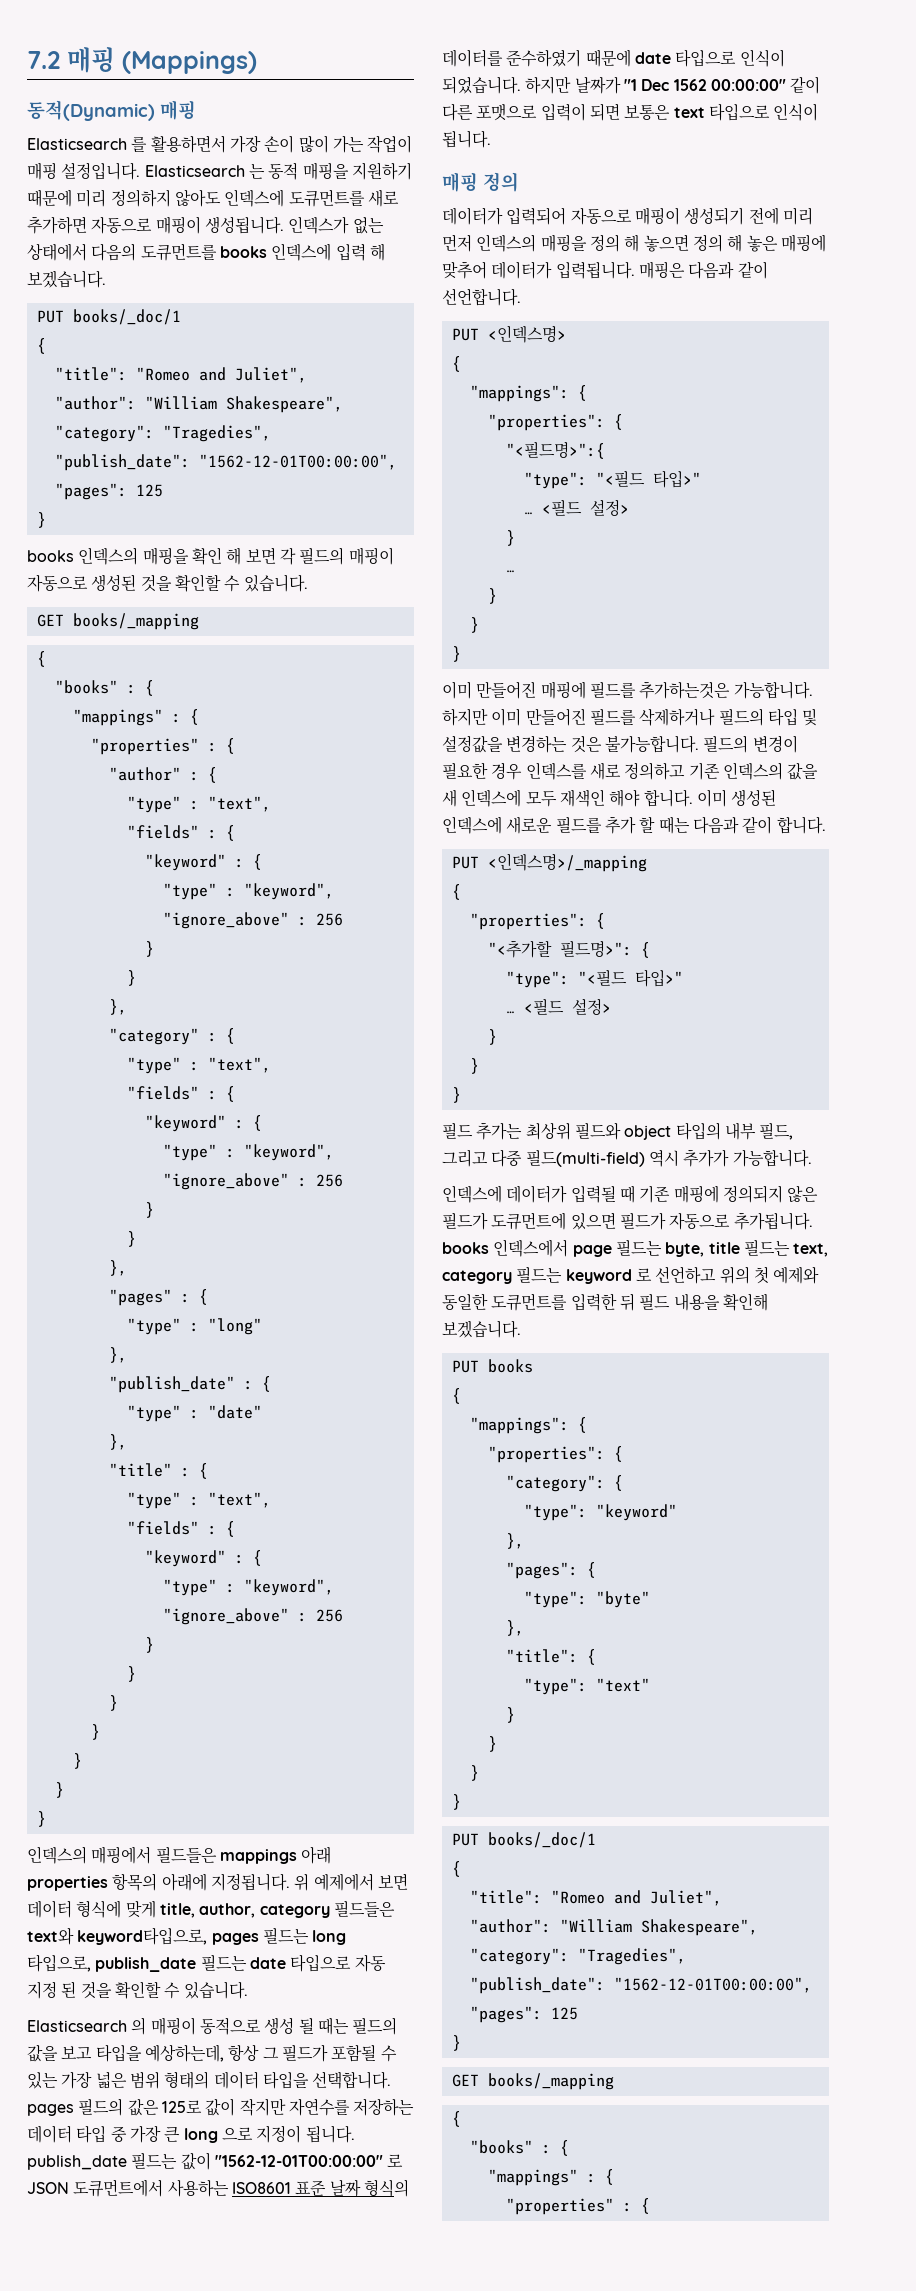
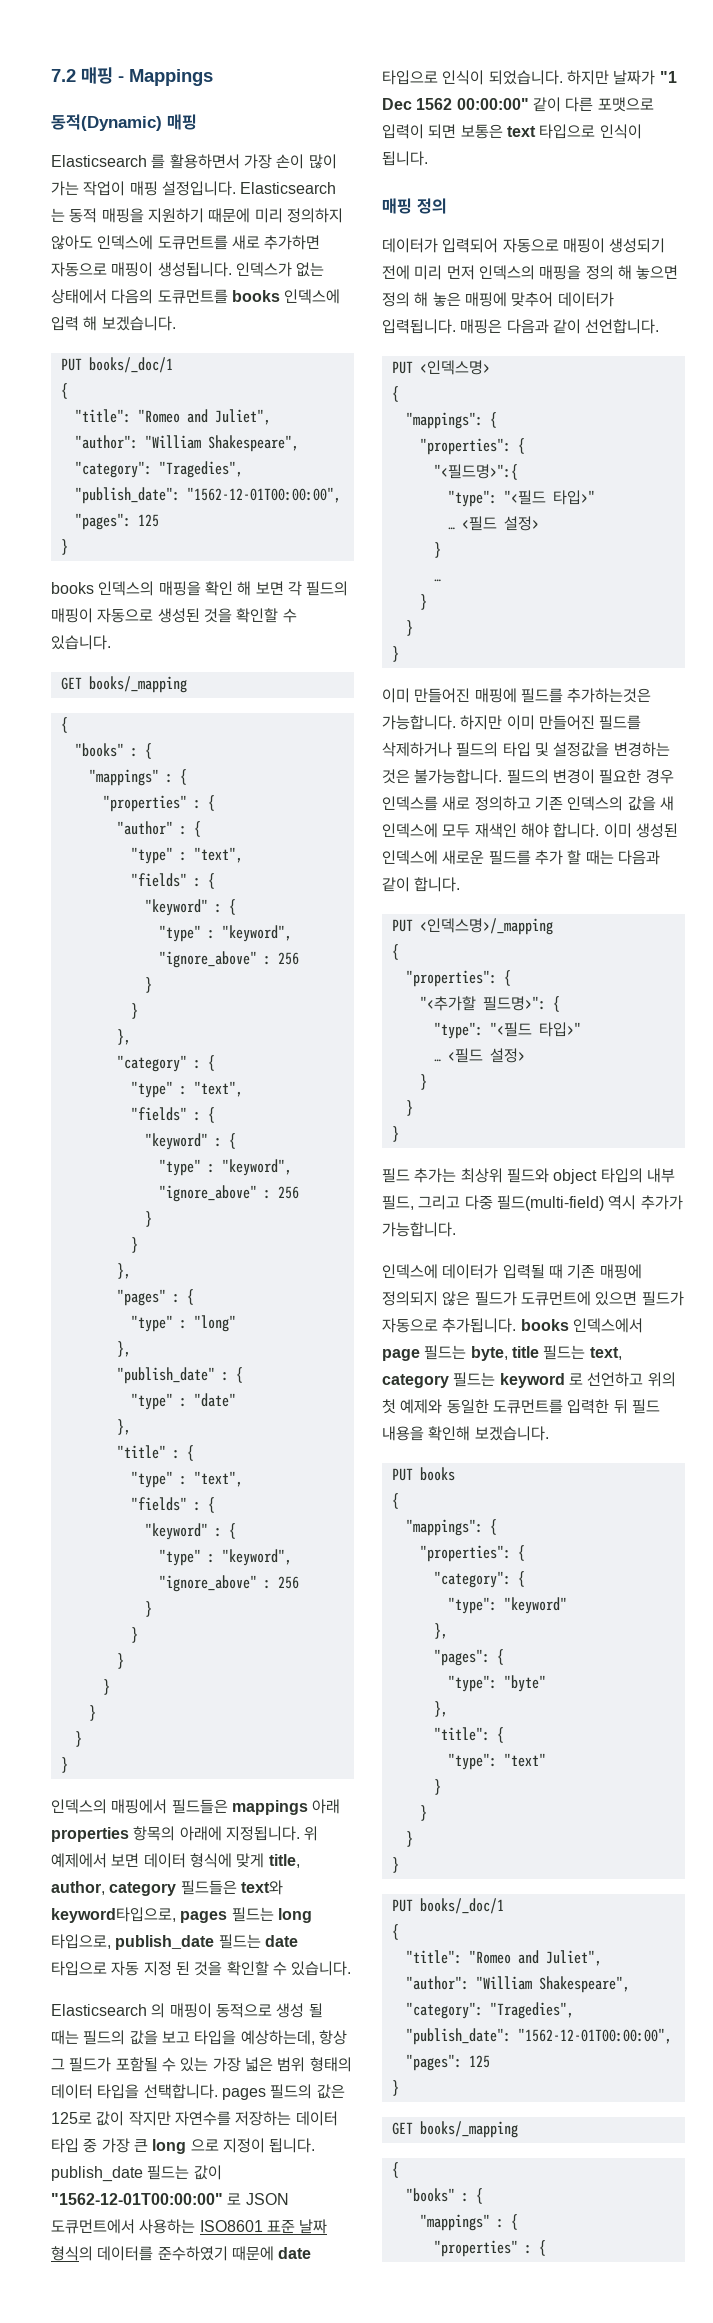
[122,51,257,74] (Mappings) -> [118,69,213,86] - Mappings

